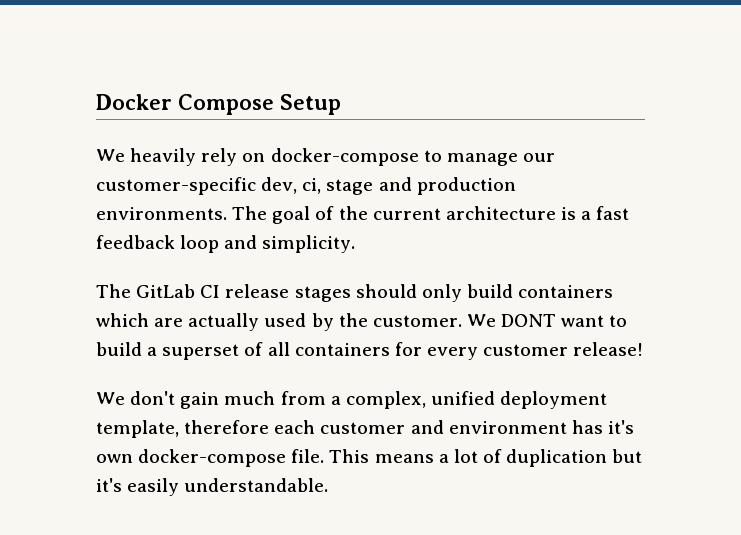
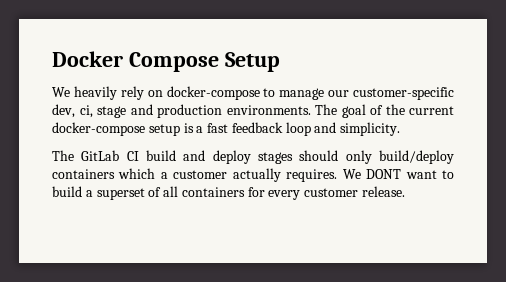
[445,206,556,220] architecture -> [52,122,180,136] docker-compose setup
[225,284,290,298] release -> [146,150,251,164] build and deploy
[466,284,513,298] build -> [379,150,454,164] build/deploy
[154,313,462,331] are actually used by the customer. -> [160,168,338,182] a customer actually requires.
[573,342,644,356] [96,391,608,409] [96,420,634,438] [96,449,643,467] [96,478,329,496] release! // We don't gain much from a complex, unified deployment template, therefore each customer and environment has it's own docker-compose file. This means a lot of duplication but it's easily understandable. -> [362,186,406,197] release.

